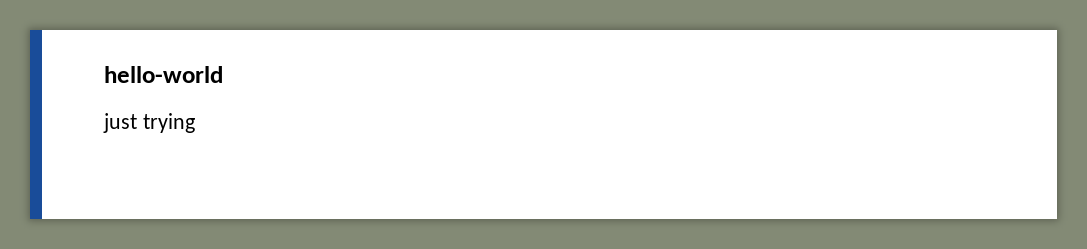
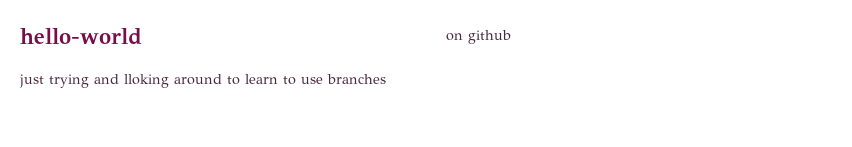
(195, 123) none -> [94,74,386,88] [446,30,511,44] and lloking around to learn to use branches on github

